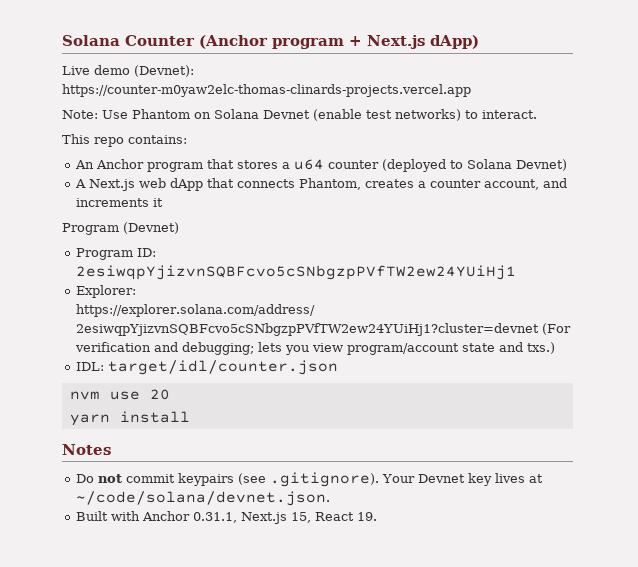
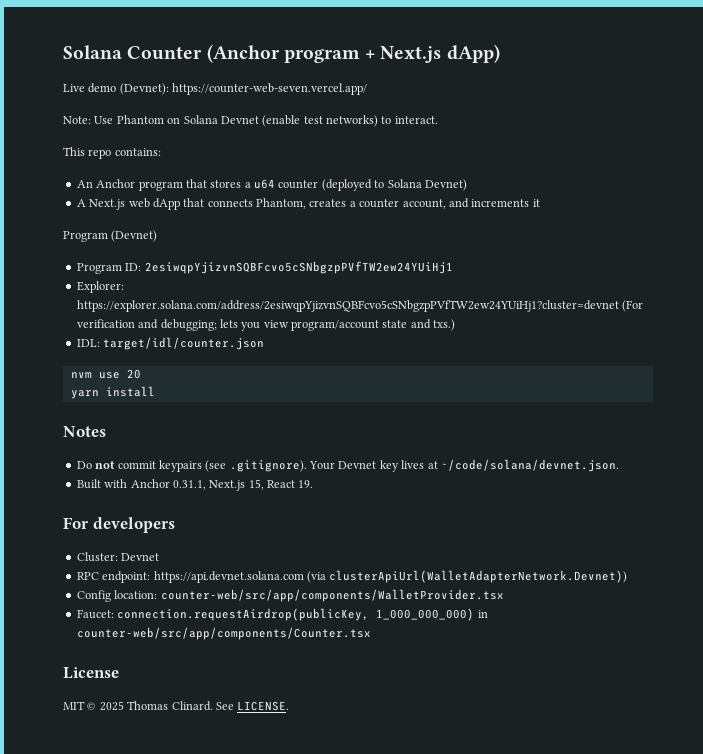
[62,84,471,97] https://counter-m0yaw2elc-thomas-clinards-projects.vercel.app -> [172,83,368,95] https://counter-web-seven.vercel.app/
(378, 516) none -> [63,517,175,533] [76,552,160,562] [76,570,628,583] [76,589,504,602] [76,608,488,621] [76,627,371,640] [63,667,119,679] [63,701,290,711] // For developers // Cluster: Devnet // RPC endpoint: https://api.devnet.solana.com (via clusterApiUrl(WalletAdapterNetwork.Devnet)) // Config location: counter-web/src/app/components/WalletProvider.tsx // Faucet: connection.requestAirdrop(publicKey, 1_000_000_000) in counter-web/src/app/components/Counter.tsx // License // MIT © 2025 Thomas Clinard. See LICENSE.

